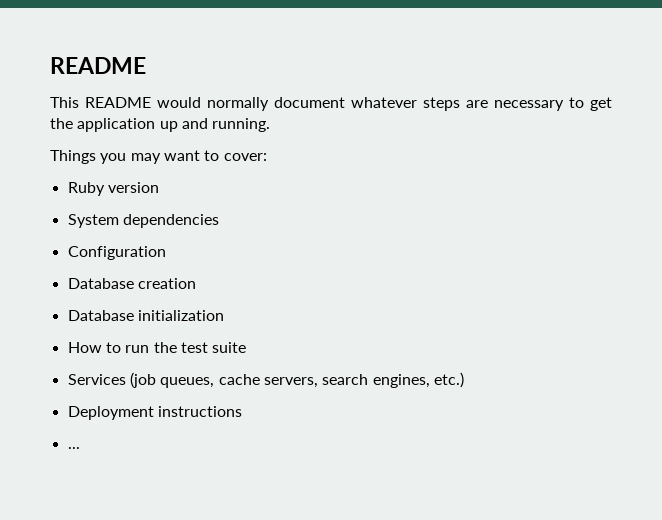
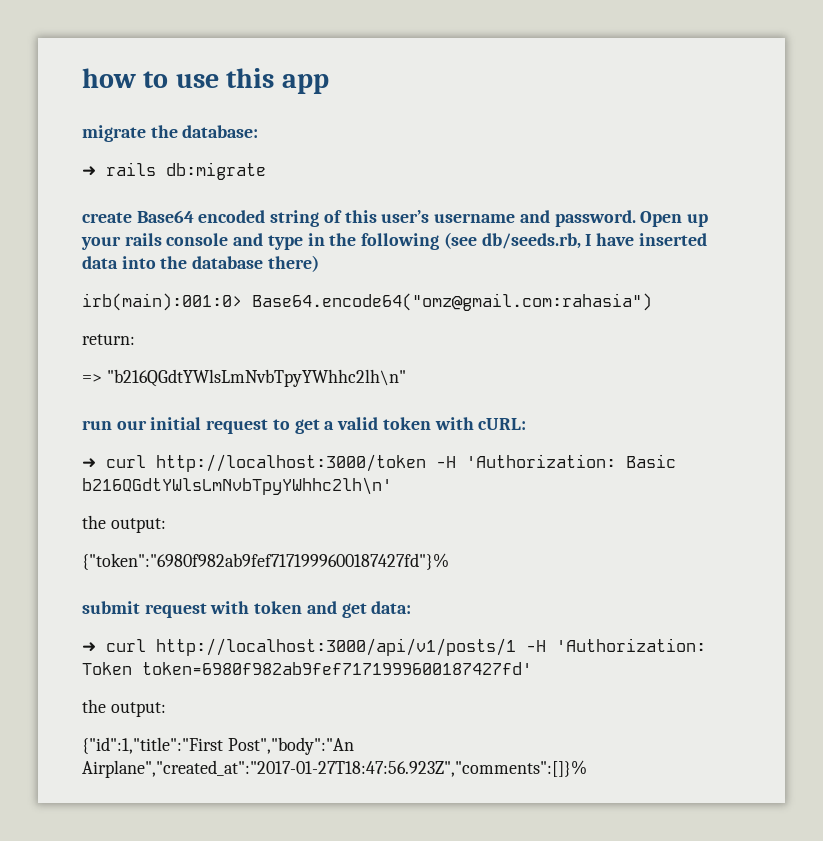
[50,57,146,74] [50,97,612,111] [50,118,271,132] [50,150,267,164] [67,182,159,196] [67,214,219,228] [67,246,166,260] [67,278,196,289] [67,310,224,321] [67,342,247,353] [67,372,464,388] [67,406,242,420] [67,447,80,449] README // This README would normally document whatever steps are necessary to get the application up and running. // Things you may want to cover: // Ruby version // System dependencies // Configuration // Database creation // Database initialization // How to run the test suite // Services (job queues, cache servers, search engines, etc.) // Deployment instructions // ... -> [82,68,329,94] [82,125,259,142] [82,162,266,180] [82,210,708,227] [81,232,707,250] [82,255,319,272] [82,293,652,311] [82,334,135,345] [82,369,406,387] [82,417,527,434] [82,454,676,472] [82,477,392,495] [82,515,166,533] [82,553,449,570] [82,601,412,618] [82,638,706,656] [82,662,532,675] [82,699,166,717] [82,737,354,755] [82,760,587,778] how to use this app // migrate the database: // ➜ rails db:migrate // create Base64 encoded string of this user’s username and password. Open up your rails console and type in the following (see db/seeds.rb, I have inserted data into the database there) // irb(main):001:0> Base64.encode64("omz@gmail.com:rahasia") // return: // => "b216QGdtYWlsLmNvbTpyYWhhc2lh\n" // run our initial request to get a valid token with cURL: // ➜ curl http://localhost:3000/token -H 'Authorization: Basic b216QGdtYWlsLmNvbTpyYWhhc2lh\n' // the output: // {"token":"6980f982ab9fef7171999600187427fd"}% // submit request with token and get data: // ➜ curl http://localhost:3000/api/v1/posts/1 -H 'Authorization: Token token=6980f982ab9fef7171999600187427fd' // the output: // {"id":1,"title":"First Post","body":"An Airplane","created_at":"2017-01-27T18:47:56.923Z","comments":[]}%

